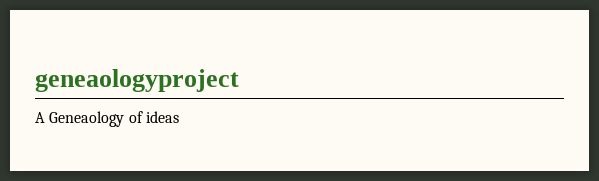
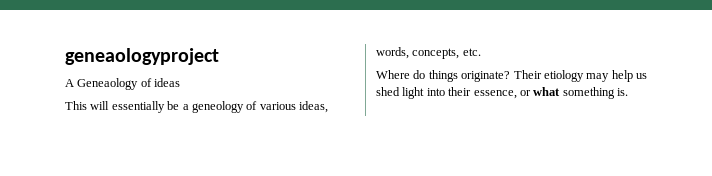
(179, 117) none -> [65,101,328,113] [376,47,481,59] [376,70,647,82] [376,87,628,99] // This will essentially be a geneology of various ideas, words, concepts, etc. // Where do things originate? Their etiology may help us shed light into their essence, or what something is.

